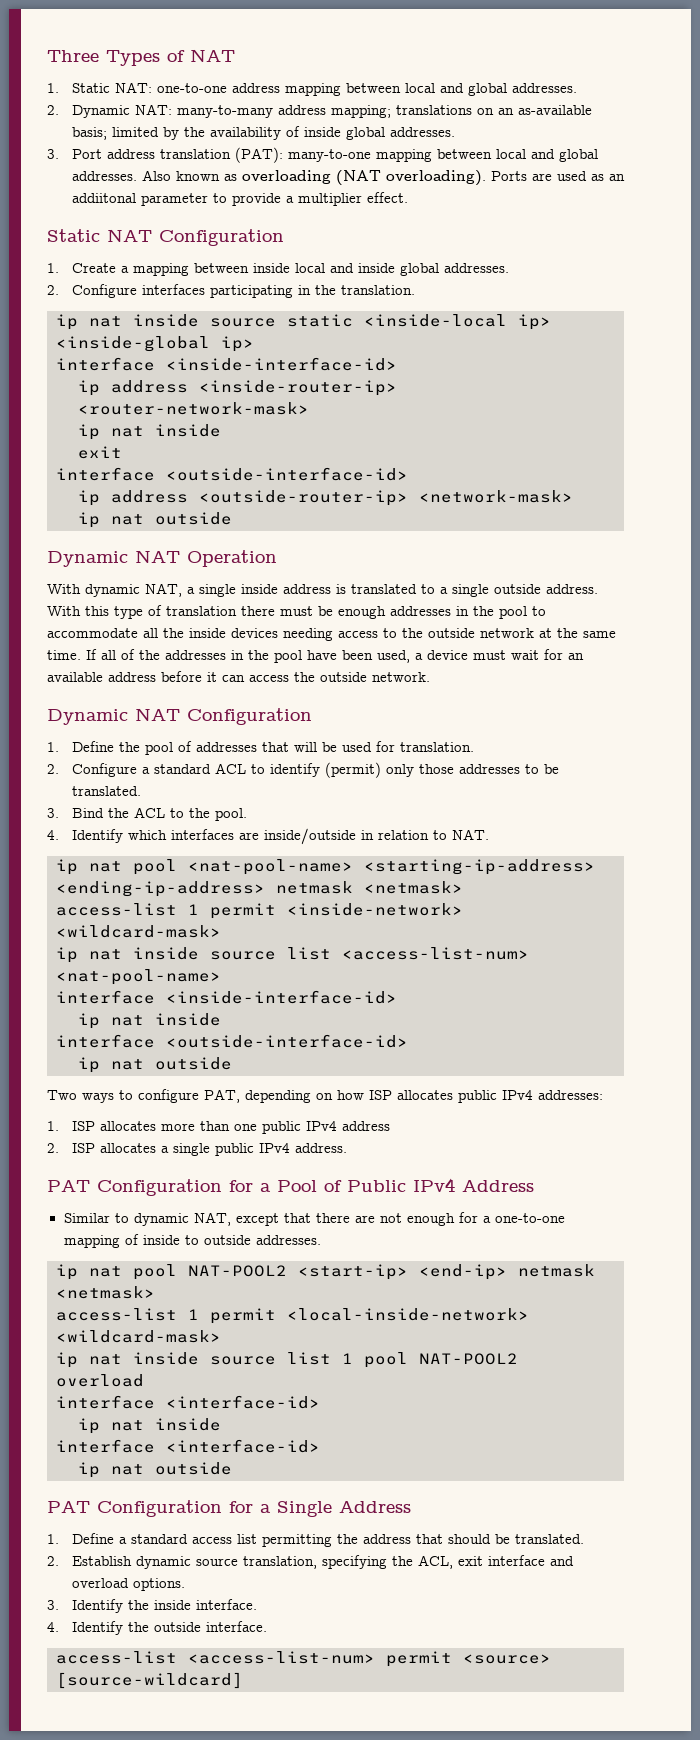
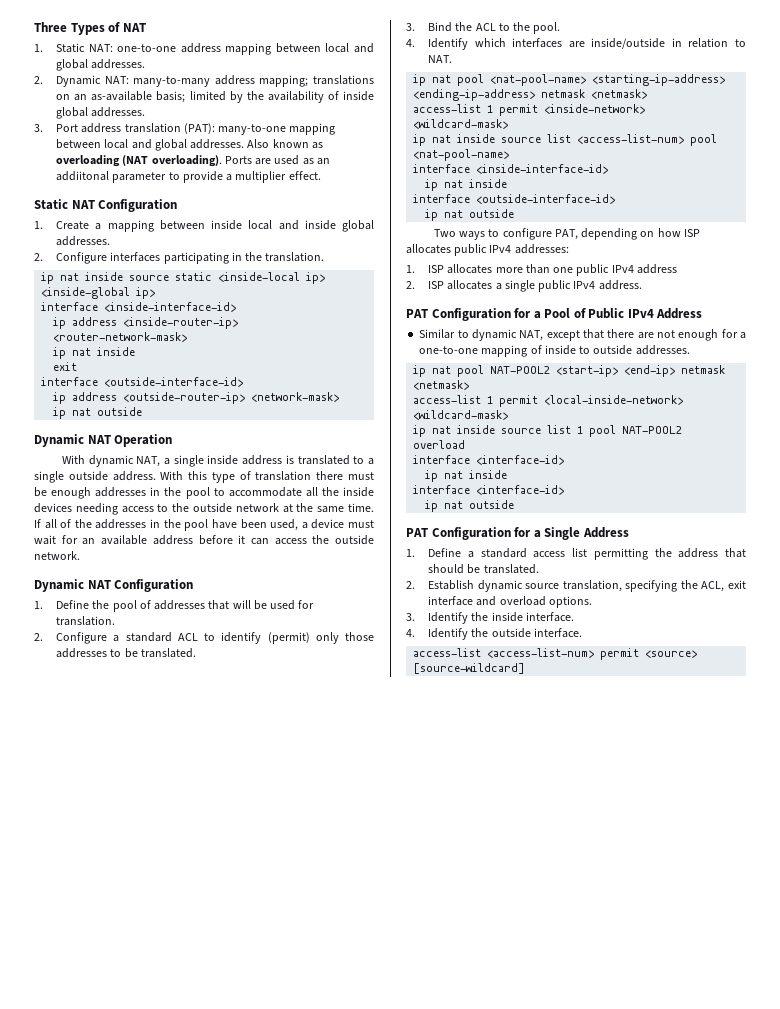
(529, 953) none -> [690,134,718,146] pool

